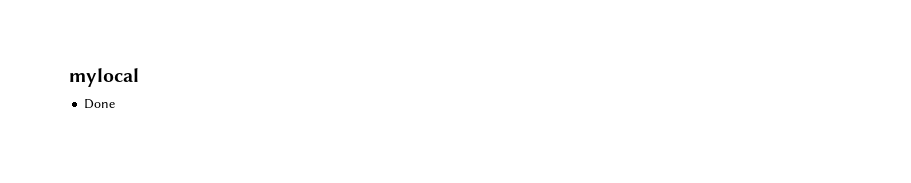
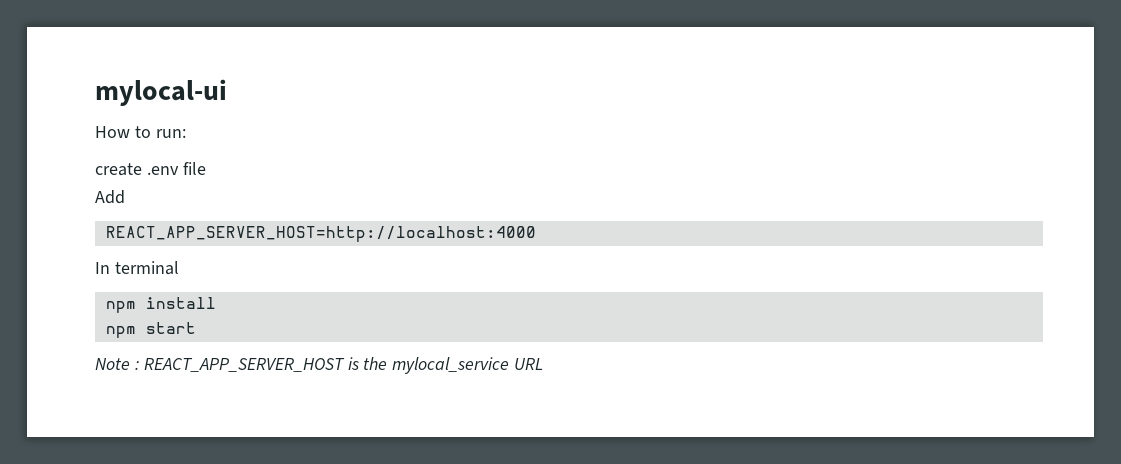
[69,68,139,87] [84,99,116,109] mylocal // Done -> [95,79,227,106] [95,126,186,138] [95,162,206,176] [95,190,125,204] [105,226,536,242] [95,261,179,275] [105,297,216,313] [105,322,196,338] [95,357,544,374] mylocal-ui // How to run: // create .env file // Add // REACT_APP_SERVER_HOST=http://localhost:4000 // In terminal // npm install // npm start // Note : REACT_APP_SERVER_HOST is the mylocal_service URL

